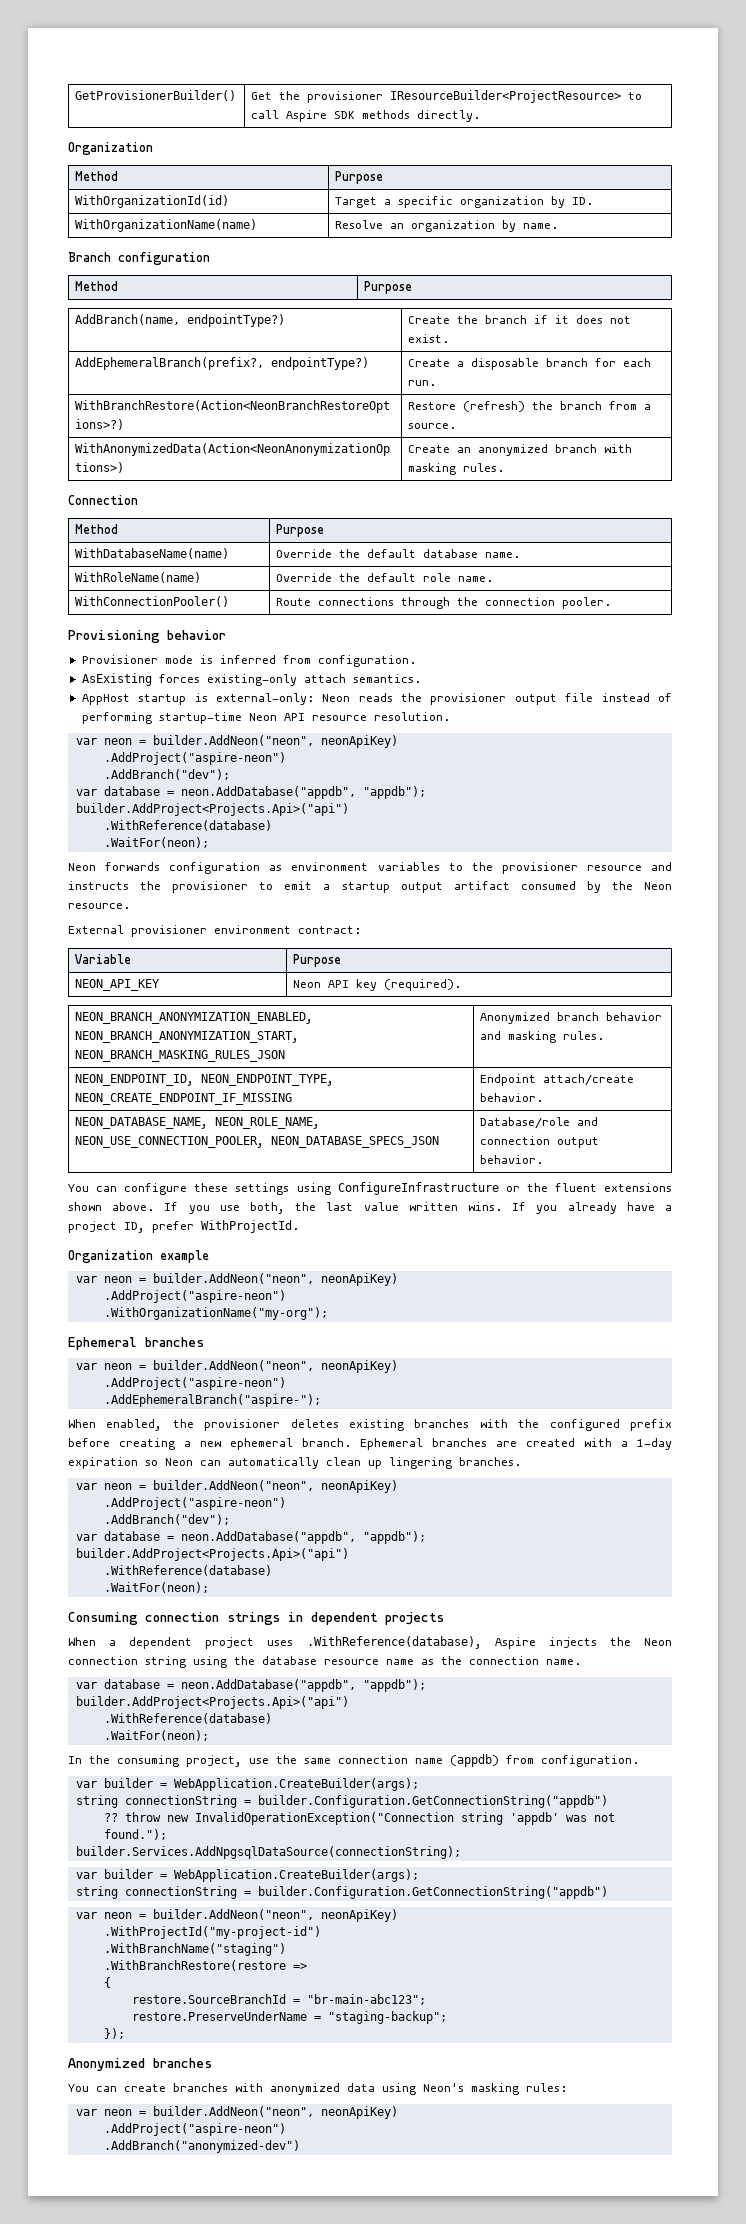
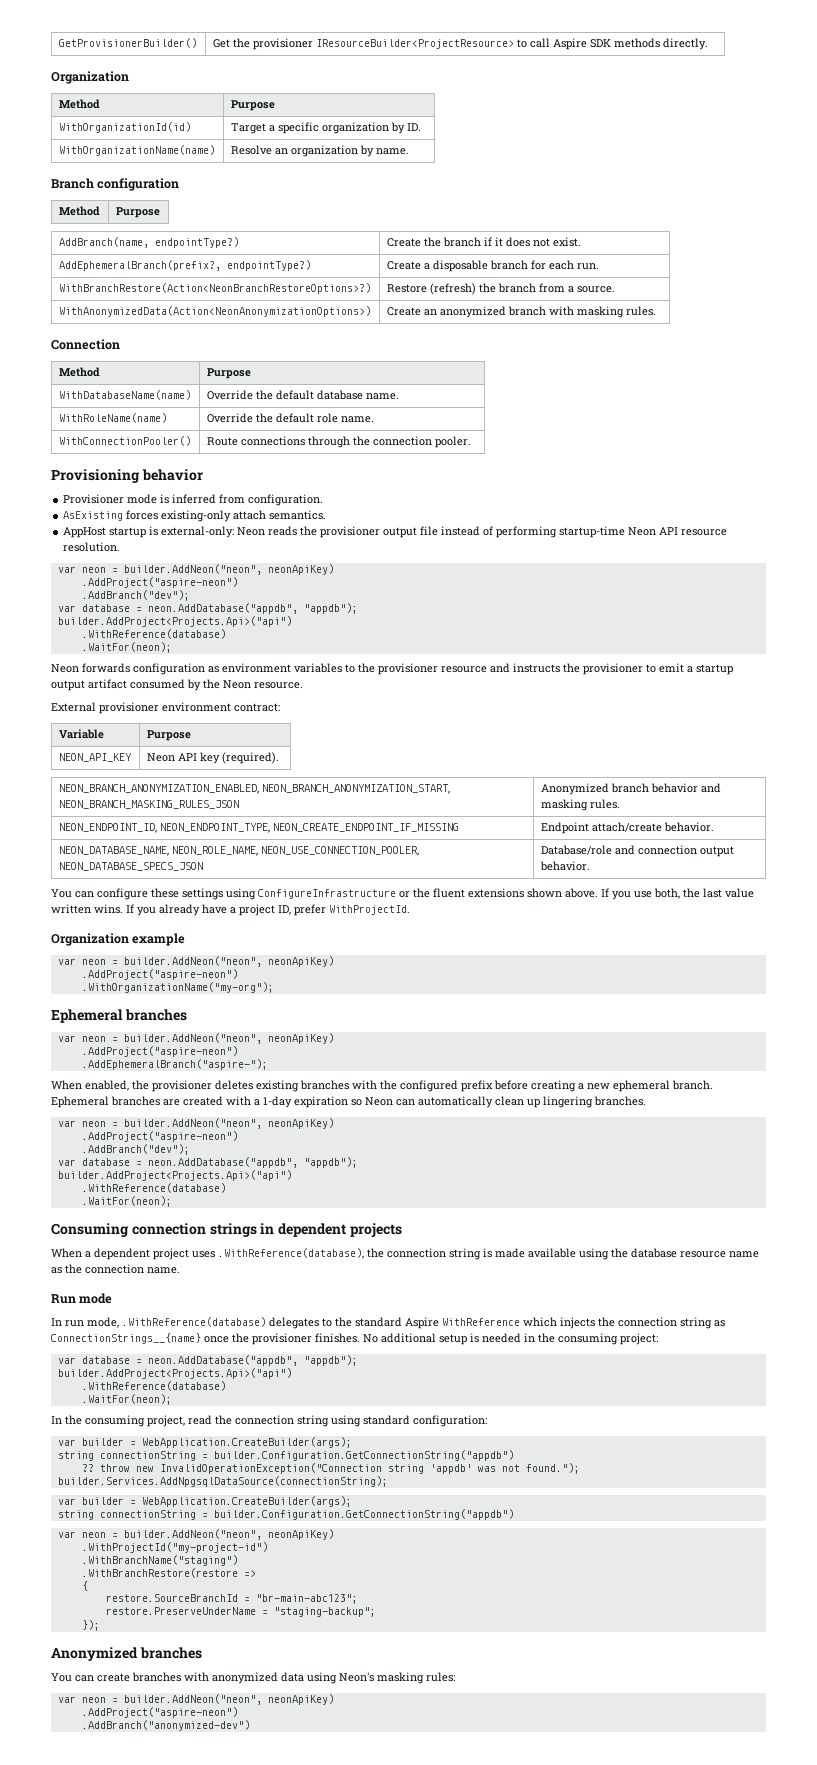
[494,1637,672,1649] [68,1656,186,1668] Aspire injects the Neon connection string -> [367,1248,576,1260] the connection string is made available
(581, 1662) none -> [51,1293,113,1304] [51,1317,725,1329] [51,1333,658,1345] // Run mode // In run mode, .WithReference(database) delegates to the standard Aspire WithReference which injects the connection string as ConnectionStrings__{name} once the provisioner finishes. No additional setup is needed in the consuming project:
[249,1754,639,1767] use the same connection name (appdb) from configuration. -> [188,1415,487,1427] read the connection string using standard configuration:

